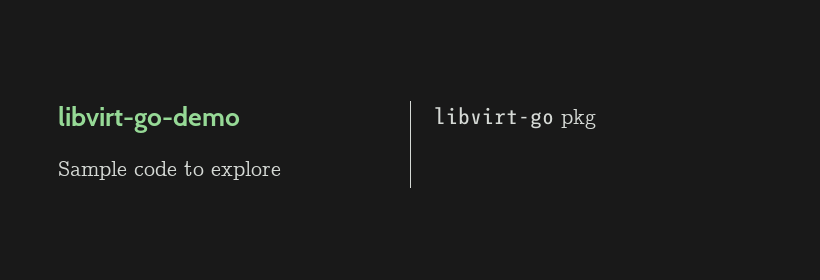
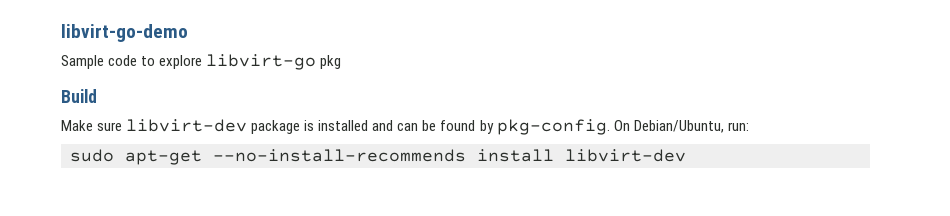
(596, 119) none -> [61,89,97,103] [61,119,749,135] [70,149,686,165] // Build // Make sure libvirt-dev package is installed and can be found by pkg-config. On Debian/Ubuntu, run: // sudo apt-get --no-install-recommends install libvirt-dev

